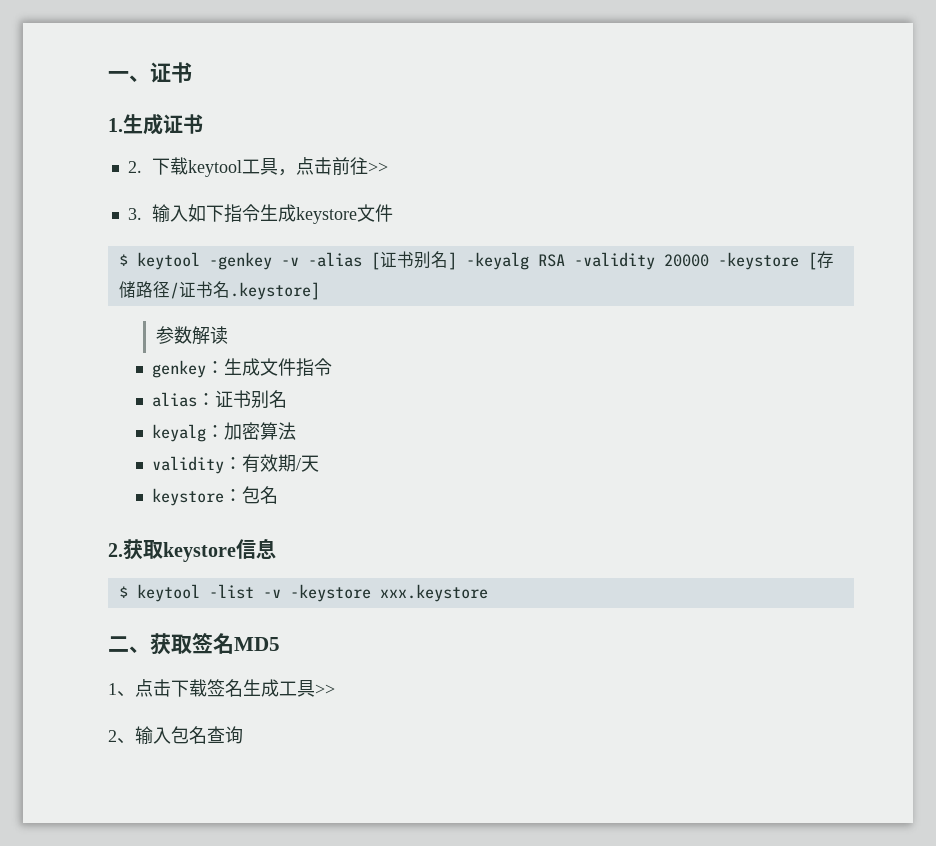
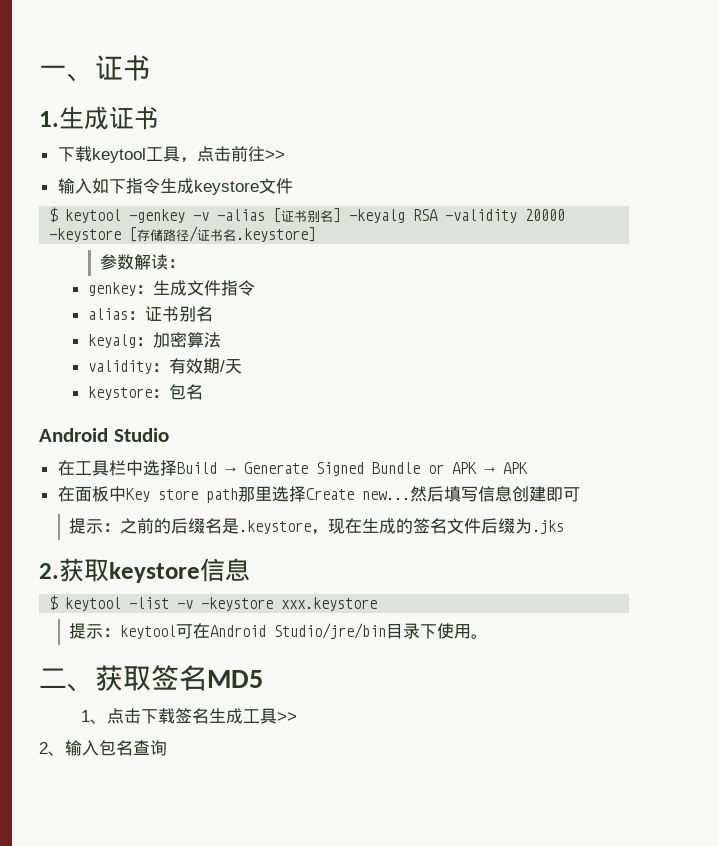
[127,161,142,173] 2. -> (159, 118) none
[127,208,142,220] 3. -> (285, 155) none
(228, 335) none -> [167,259,185,268] ：
(278, 495) none -> [39,428,169,442] [57,460,528,476] [57,486,580,503] [69,518,565,535] // Android Studio // 在工具栏中选择Build → Generate Signed Bundle or APK → APK // 在面板中Key store path那里选择Create new...然后填写信息创建即可 // 提示：之前的后缀名是.keystore，现在生成的签名文件后缀为.jks
(488, 593) none -> [69,623,489,639] // 提示：keytool可在Android Studio/jre/bin目录下使用。

